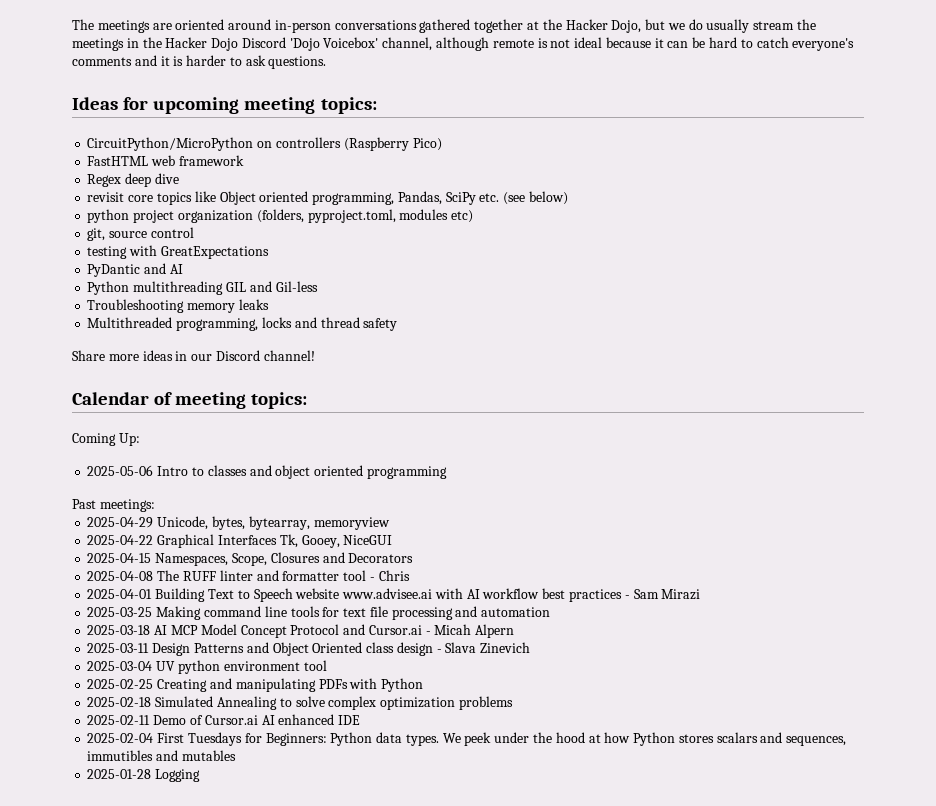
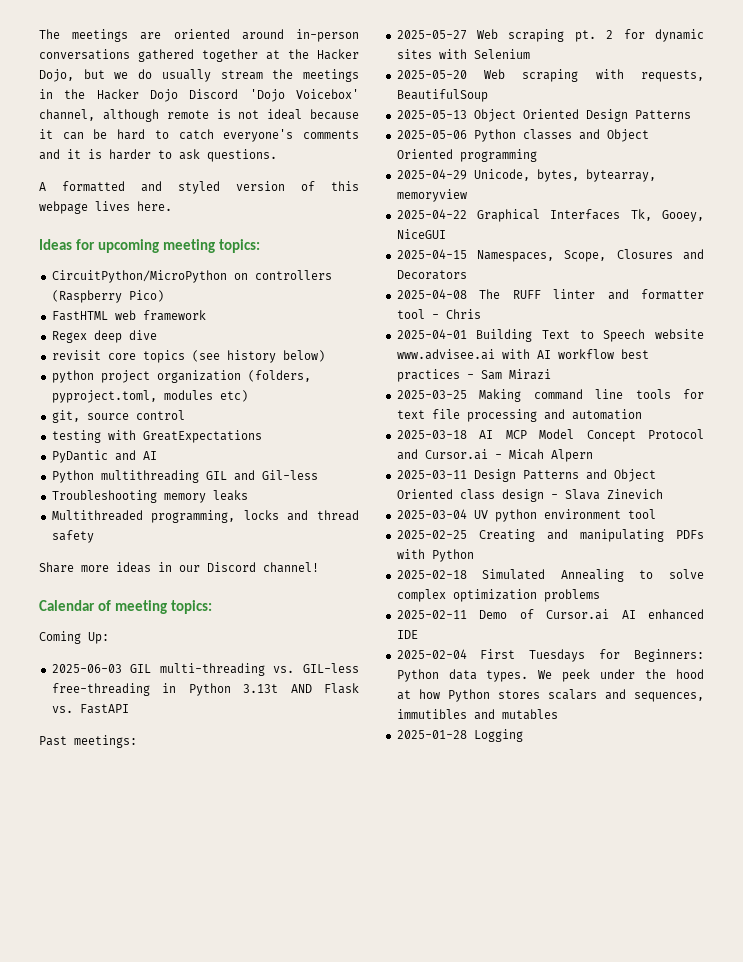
(327, 62) none -> [39,181,359,194] [39,201,172,214] // A formatted and styled version of this webpage lives here.
[194,191,526,205] like Object oriented programming, Pandas, SciPy etc. (see -> [191,350,276,363] (see history
[87,465,447,479] [72,499,155,512] 2025-05-06 Intro to classes and object oriented programming // Past meetings: -> [51,663,359,676] [51,683,359,696] [51,704,129,714] [39,735,137,748] [396,29,704,42] [396,49,530,59] [396,69,704,82] [396,89,488,102] [396,109,691,122] [396,129,649,142] [396,149,537,162] 2025-06-03 GIL multi-threading vs. GIL-less free-threading in Python 3.13t AND Flask vs. FastAPI // Past meetings: // 2025-05-27 Web scraping pt. 2 for dynamic sites with Selenium // 2025-05-20 Web scraping with requests, BeautifulSoup // 2025-05-13 Object Oriented Design Patterns // 2025-05-06 Python classes and Object Oriented programming

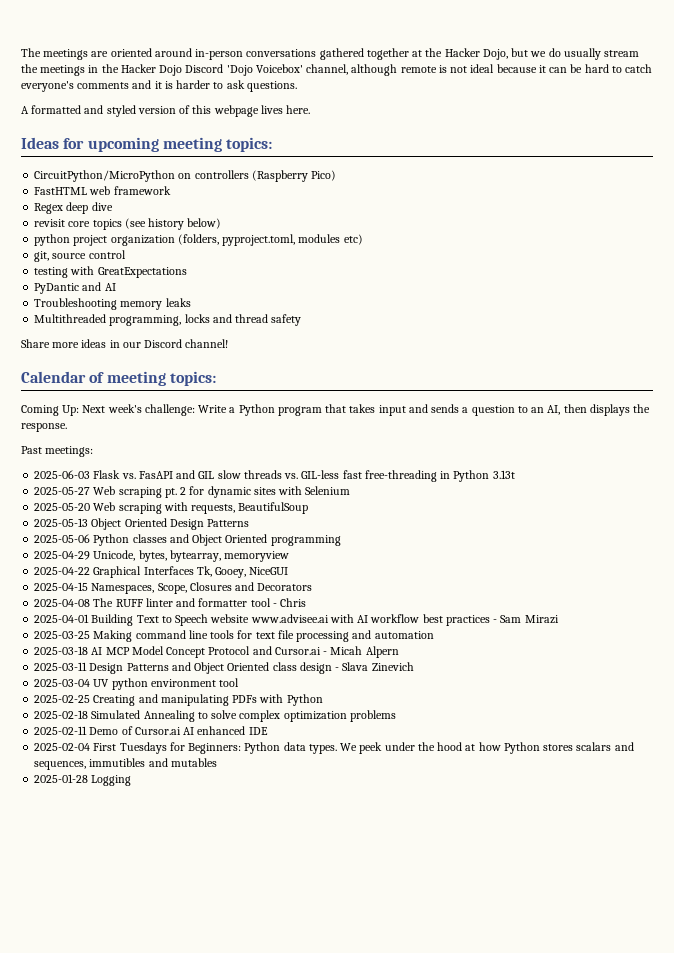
[51,470,318,483] // Python multithreading GIL and Gil-less -> (116, 287) none
[51,663,265,676] // 2025-06-03 GIL multi-threading -> [82,404,651,416] [21,423,67,432] [21,446,94,457] [34,470,282,479] Next week's challenge: Write a Python program that takes input and sends a question to an AI, then displays the response. // Past meetings: // 2025-06-03 Flask vs. FasAPI and GIL slow threads
(359, 668) none -> [342,470,362,479] fast
[290,683,359,694] [51,704,129,714] [39,735,137,748] AND Flask vs. FastAPI // Past meetings: -> (515, 474) none

